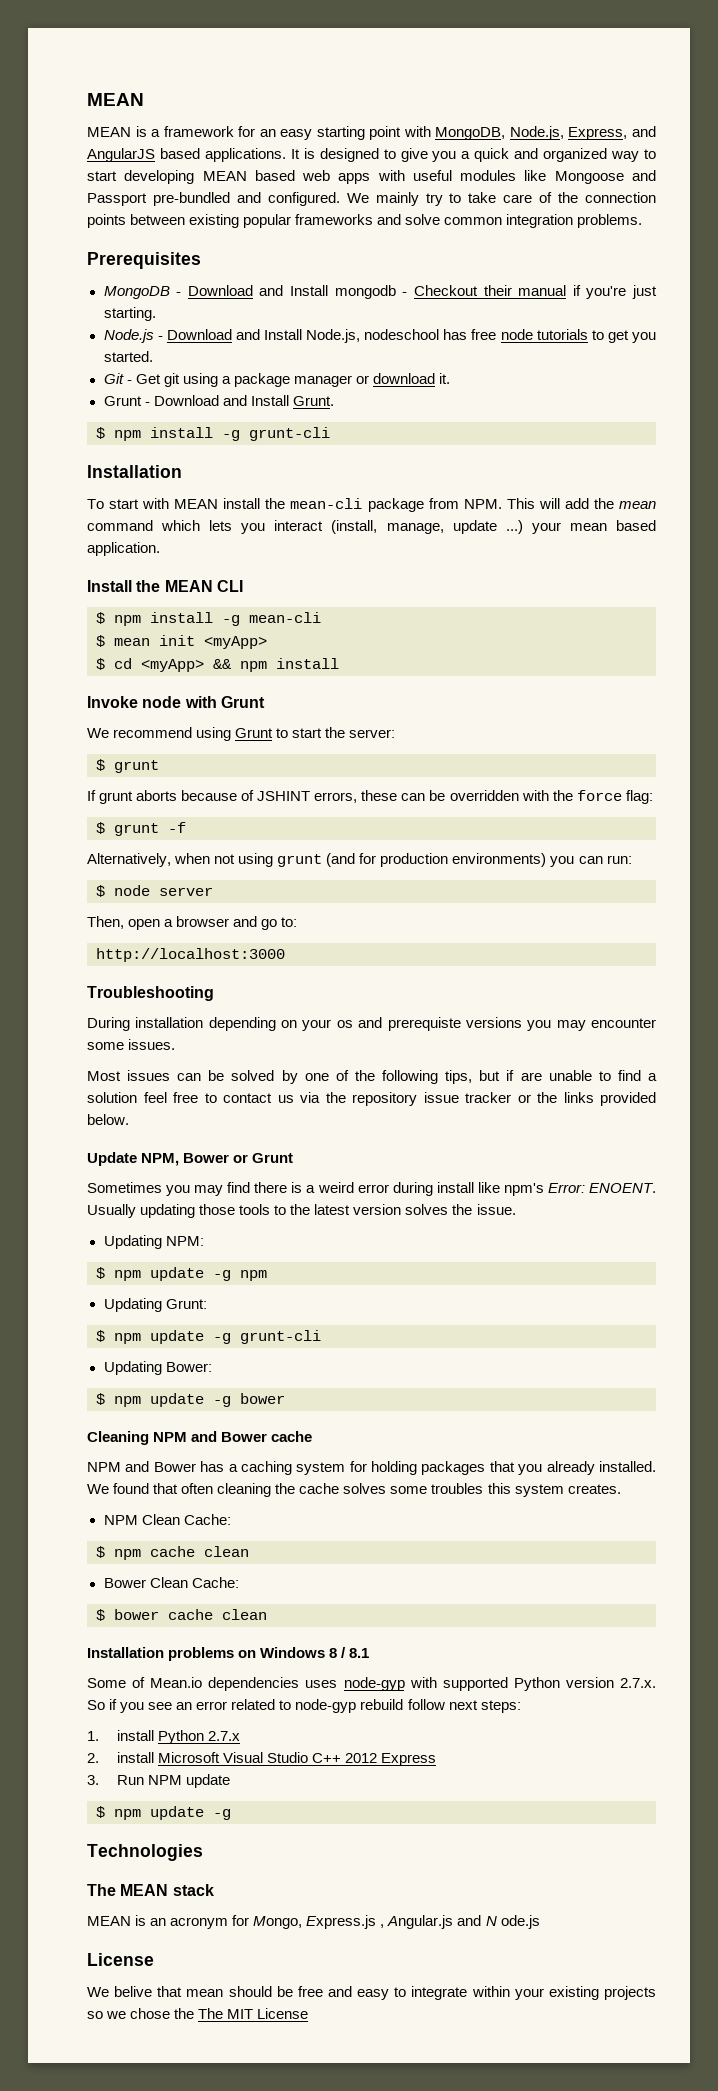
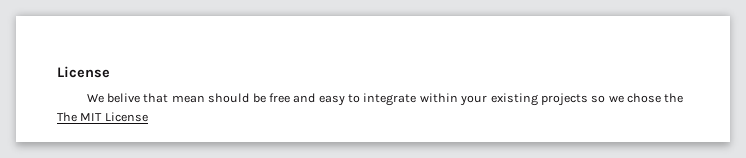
[87,93,144,106] [87,126,657,140] [87,148,657,162] [87,170,656,184] [87,192,657,206] [87,214,643,228] [87,252,201,269] [103,285,657,299] [103,307,156,321] [103,329,657,343] [103,351,153,362] [103,373,451,387] [103,395,334,406] [96,427,330,441] [87,465,182,478] [87,498,656,512] [87,520,657,534] [87,542,160,556] [87,580,243,592] [96,612,321,626] [96,635,267,649] [96,658,339,672] [87,696,265,708] [87,727,396,741] [96,759,159,773] [87,790,653,804] [96,822,186,836] [87,853,632,867] [96,885,213,897] [87,916,298,930] [96,948,285,962] [87,986,214,1001] [87,1017,657,1031] [87,1039,176,1050] [87,1070,658,1084] [87,1092,656,1106] [87,1114,129,1125] [87,1152,294,1166] [87,1182,656,1196] [87,1204,516,1218] [103,1235,204,1249] [96,1267,267,1281] [103,1298,207,1312] [96,1330,321,1344] [103,1361,212,1375] [96,1393,285,1407] [87,1431,313,1445] [87,1461,656,1475] [87,1483,621,1497] [103,1514,231,1525] [96,1546,249,1560] [103,1577,239,1588] [96,1609,267,1621] [87,1647,370,1661] [87,1677,657,1691] [87,1699,521,1713] [87,1730,240,1744] [87,1752,437,1766] [87,1774,230,1788] [96,1806,231,1820] [87,1844,203,1861] [87,1884,214,1896] [87,1915,540,1929] MEAN // MEAN is a framework for an easy starting point with MongoDB, Node.js, Express, and AngularJS based applications. It is designed to give you a quick and organized way to start developing MEAN based web apps with useful modules like Mongoose and Passport pre-bundled and configured. We mainly try to take care of the connection points between existing popular frameworks and solve common integration problems. // Prerequisites // MongoDB - Download and Install mongodb - Checkout their manual if you're just starting. // Node.js - Download and Install Node.js, nodeschool has free node tutorials to get you started. // Git - Get git using a package manager or download it. // Grunt - Download and Install Grunt. // $ npm install -g grunt-cli // Installation // To start with MEAN install the mean-cli package from NPM. This will add the mean command which lets you interact (install, manage, update ...) your mean based application. // Install the MEAN CLI // $ npm install -g mean-cli // $ mean init <myApp> // $ cd <myApp> && npm install // Invoke node with Grunt // We recommend using Grunt to start the server: // $ grunt // If grunt aborts because of JSHINT errors, these can be overridden with the force flag: // $ grunt -f // Alternatively, when not using grunt (and for production environments) you can run: // $ node server // Then, open a browser and go to: // http://localhost:3000 // Troubleshooting // During installation depending on your os and prerequiste versions you may encounter some issues. // Most issues can be solved by one of the following tips, but if are unable to find a solution feel free to contact us via the repository issue tracker or the links provided below. // Update NPM, Bower or Grunt // Sometimes you may find there is a weird error during install like npm's Error: ENOENT. Usually updating those tools to the latest version solves the issue. // Updating NPM: // $ npm update -g npm // Updating Grunt: // $ npm update -g grunt-cli // Updating Bower: // $ npm update -g bower // Cleaning NPM and Bower cache // NPM and Bower has a caching system for holding packages that you already installed. We found that often cleaning the cache solves some troubles this system creates. // NPM Clean Cache: // $ npm cache clean // Bower Clean Cache: // $ bower cache clean // Installation problems on Windows 8 / 8.1 // Some of Mean.io dependencies uses node-gyp with supported Python version 2.7.x. So if you see an error related to node-gyp rebuild follow next steps: // 1. install Python 2.7.x // 2. install Microsoft Visual Studio C++ 2012 Express // 3. Run NPM update // $ npm update -g // Technologies // The MEAN stack // MEAN is an acronym for Mongo, Express.js , Angular.js and N ode.js // -> (57, 72) none

